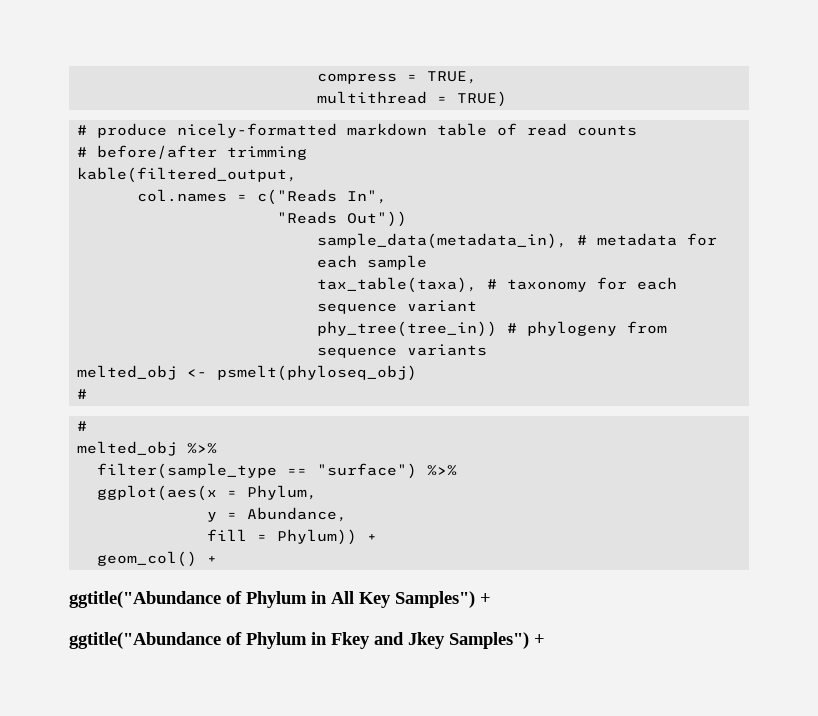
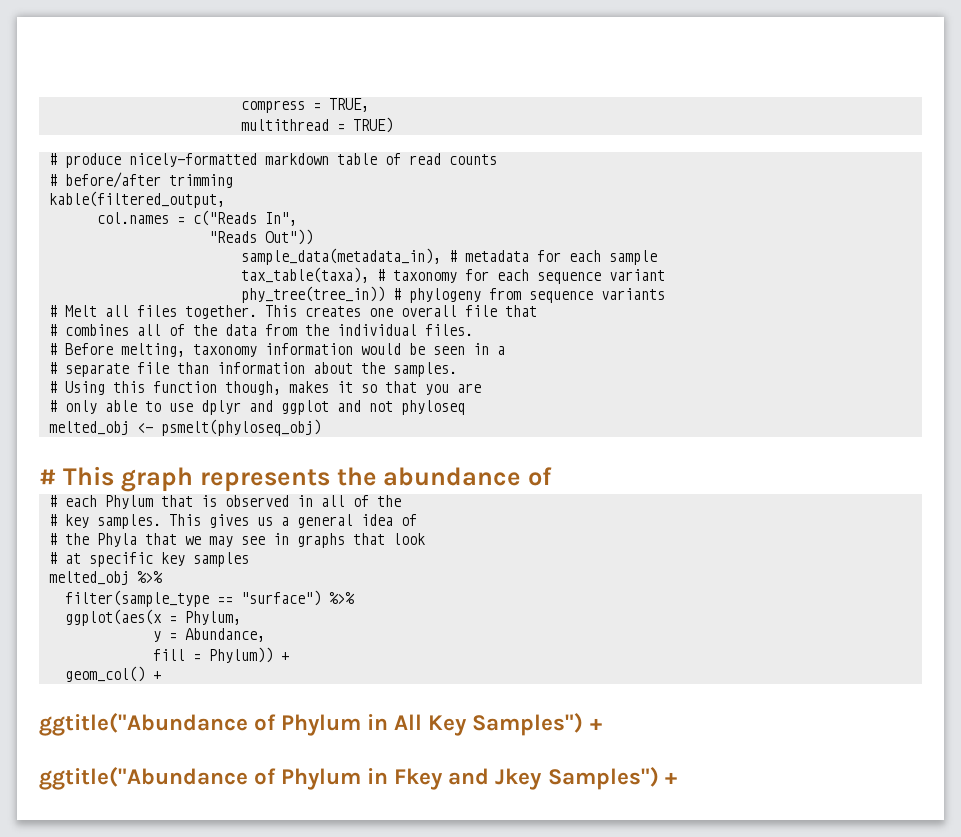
[77,365,418,381] [77,389,88,399] [77,421,88,431] melted_obj <- psmelt(phyloseq_obj) // # // # -> [48,305,537,319] [48,324,473,336] [48,343,505,357] [48,362,457,377] [48,381,481,395] [48,400,465,415] [48,419,321,436] [39,466,553,492] [48,495,401,509] [48,514,417,529] [48,533,425,548] [48,552,249,567] # Melt all files together. This creates one overall file that // # combines all of the data from the individual files. // # Before melting, taxonomy information would be seen in a // # separate file than information about the samples. // # Using this function though, makes it so that you are // # only able to use dplyr and ggplot and not phyloseq // melted_obj <- psmelt(phyloseq_obj) // # This graph represents the abundance of // # each Phylum that is observed in all of the // # key samples. This gives us a general idea of // # the Phyla that we may see in graphs that look // # at specific key samples

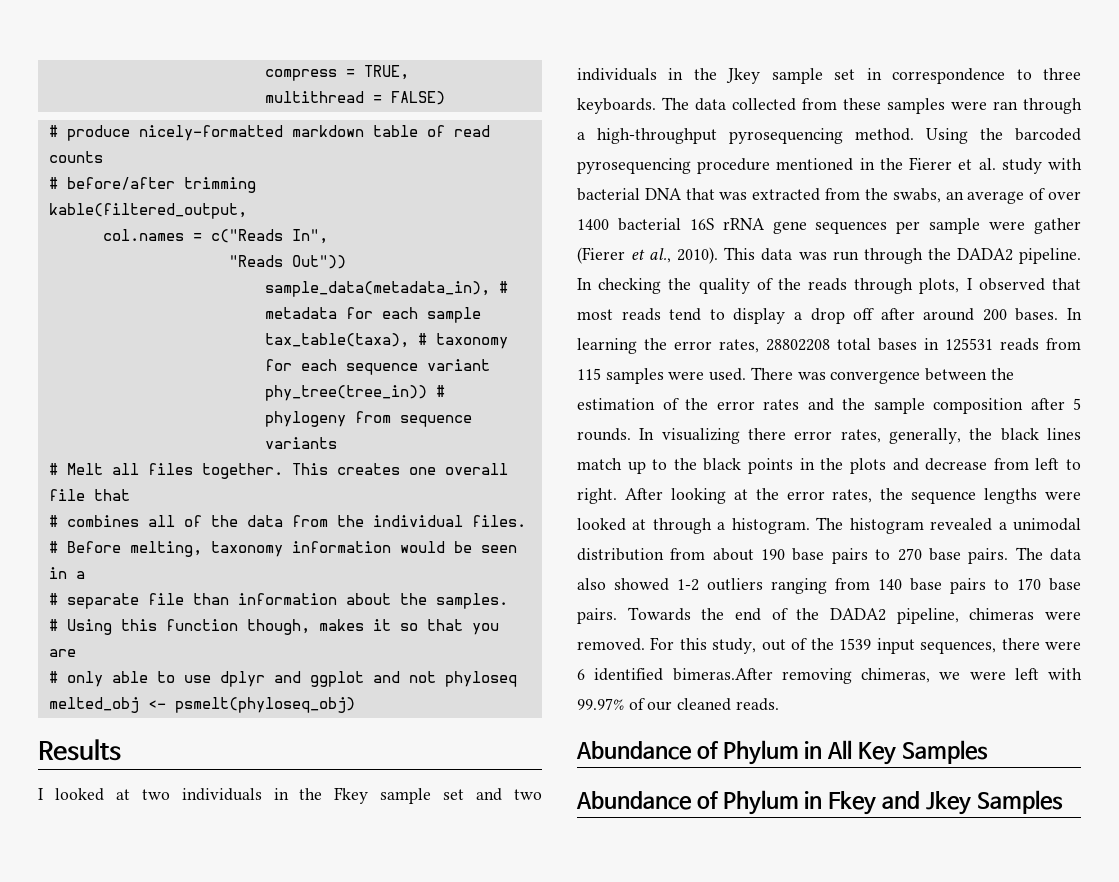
[352,117,393,133] TRUE) -> [390,91,445,105] FALSE)
[39,466,553,492] [48,495,401,509] [48,514,417,529] [48,533,425,548] [48,552,249,567] [48,571,163,585] [64,590,355,607] [64,609,241,626] [152,628,265,642] [152,647,289,663] [64,666,161,682] [39,713,248,736] # This graph represents the abundance of // # each Phylum that is observed in all of the // # key samples. This gives us a general idea of // # the Phyla that we may see in graphs that look // # at specific key samples // melted_obj %>% // filter(sample_type == "surface") %>% // ggplot(aes(x = Phylum, // y = Abundance, // fill = Phylum)) + // geom_col() + // ggtitle("Abundance -> [38,739,121,761] [38,787,542,804] [577,68,1081,84] [577,97,1082,114] [577,128,1081,144] [577,157,1082,174] [577,188,1081,204] [577,218,1081,234] [577,247,1081,264] [577,278,1081,294] [577,308,1082,324] [577,338,1081,354] [577,367,1014,384] [577,398,1081,414] [577,428,1081,444] [577,458,1081,474] [577,488,1081,504] [577,517,1081,534] [577,547,1081,564] [577,578,1081,594] [577,607,1081,624] [577,637,1081,654] [577,668,1082,684] [577,698,779,711] [576,741,692,760] Results // I looked at two individuals in the Fkey sample set and two individuals in the Jkey sample set in correspondence to three keyboards. The data collected from these samples were ran through a high-throughput pyrosequencing method. Using the barcoded pyrosequencing procedure mentioned in the Fierer et al. study with bacterial DNA that was extracted from the swabs, an average of over 1400 bacterial 16S rRNA gene sequences per sample were gather (Fierer et al., 2010). This data was run through the DADA2 pipeline. In checking the quality of the reads through plots, I observed that most reads tend to display a drop off after around 200 bases. In learning the error rates, 28802208 total bases in 125531 reads from 115 samples were used. There was convergence between the estimation of the error rates and the sample composition after 5 rounds. In visualizing there error rates, generally, the black lines match up to the black points in the plots and decrease from left to right. After looking at the error rates, the sequence lengths were looked at through a histogram. The histogram revealed a unimodal distribution from about 190 base pairs to 270 base pairs. The data also showed 1-2 outliers ranging from 140 base pairs to 170 base pairs. Towards the end of the DADA2 pipeline, chimeras were removed. For this study, out of the 1539 input sequences, there were 6 identified bimeras.After removing chimeras, we were left with 99.97% of our cleaned reads. // Abundance
[472,713,602,736] [39,767,248,790] Samples") + // ggtitle("Abundance -> [901,740,988,764] [576,791,692,810] Samples // Abundance
[547,767,677,790] Samples") + -> [976,790,1063,814] Samples

